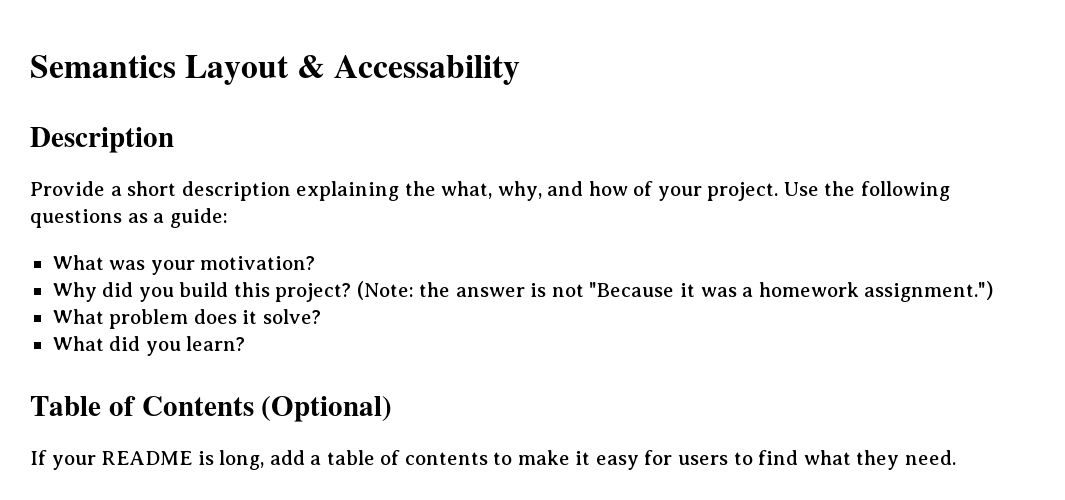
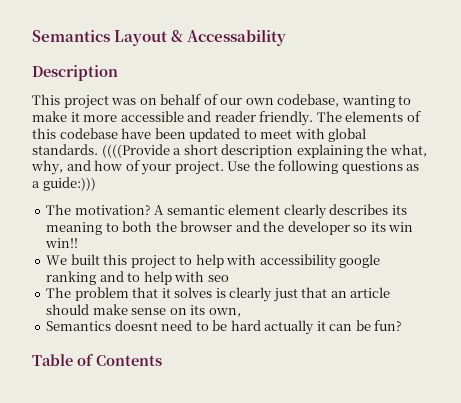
[30,181,105,196] Provide -> [32,94,412,109] [32,111,421,126] [32,128,367,142] [32,144,170,158] This project was on behalf of our own codebase, wanting to make it more accessible and reader friendly. The elements of this codebase have been updated to meet with global standards. ((((Provide
[169,208,228,228] [52,255,316,275] [52,281,994,302] [52,309,321,329] [52,336,246,356] [30,396,393,422] [30,450,956,470] guide: // What was your motivation? // Why did you build this project? (Note: the answer is not "Because it was a homework assignment.") // What problem does it solve? // What did you learn? // Table of Contents (Optional) // If your README is long, add a table of contents to make it easy for users to find what they need. -> [42,177,96,191] [46,204,407,219] [46,221,414,235] [45,238,79,248] [46,254,381,269] [46,271,229,285] [46,287,391,302] [46,304,241,317] [46,320,403,335] [32,354,162,366] guide:))) // The motivation? A semantic element clearly describes its meaning to both the browser and the developer so its win win!! // We built this project to help with accessibility google ranking and to help with seo // The problem that it solves is clearly just that an article should make sense on its own, // Semantics doesnt need to be hard actually it can be fun? // Table of Contents

